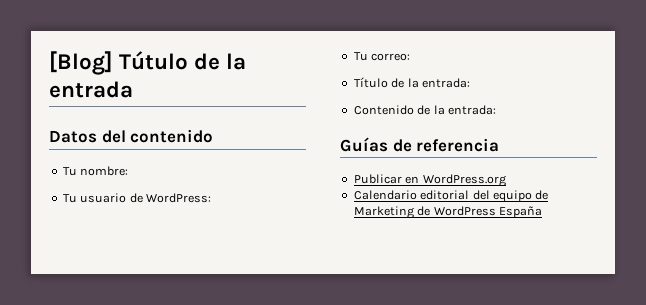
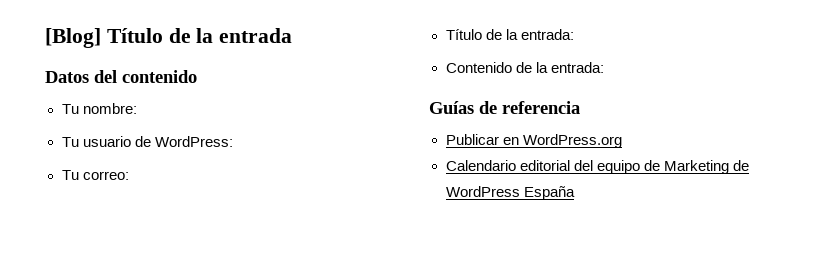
[119,51,189,70] Tútulo -> [106,28,163,43] Título

